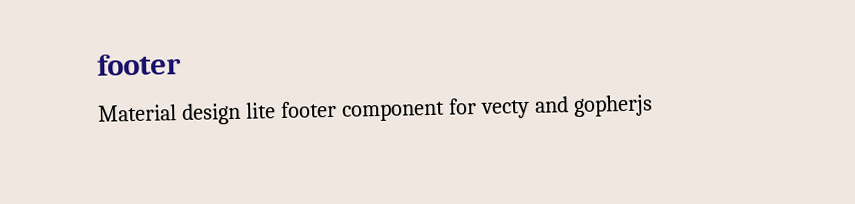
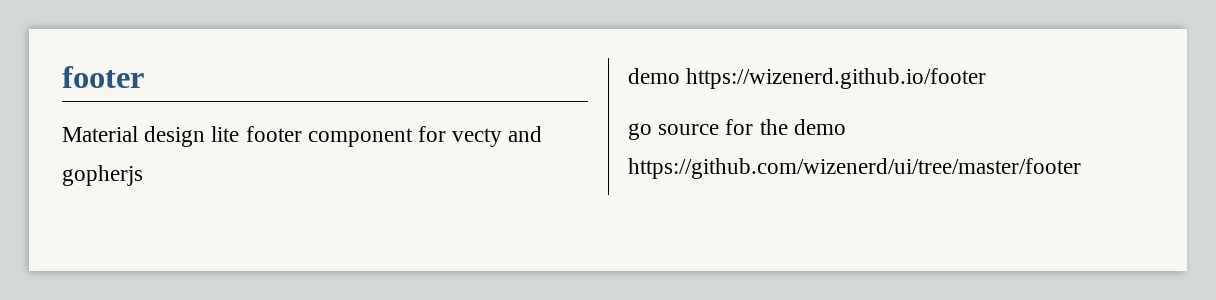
(653, 106) none -> [628,68,987,89] [628,119,846,140] [628,158,1081,179] // demo https://wizenerd.github.io/footer // go source for the demo https://github.com/wizenerd/ui/tree/master/footer

